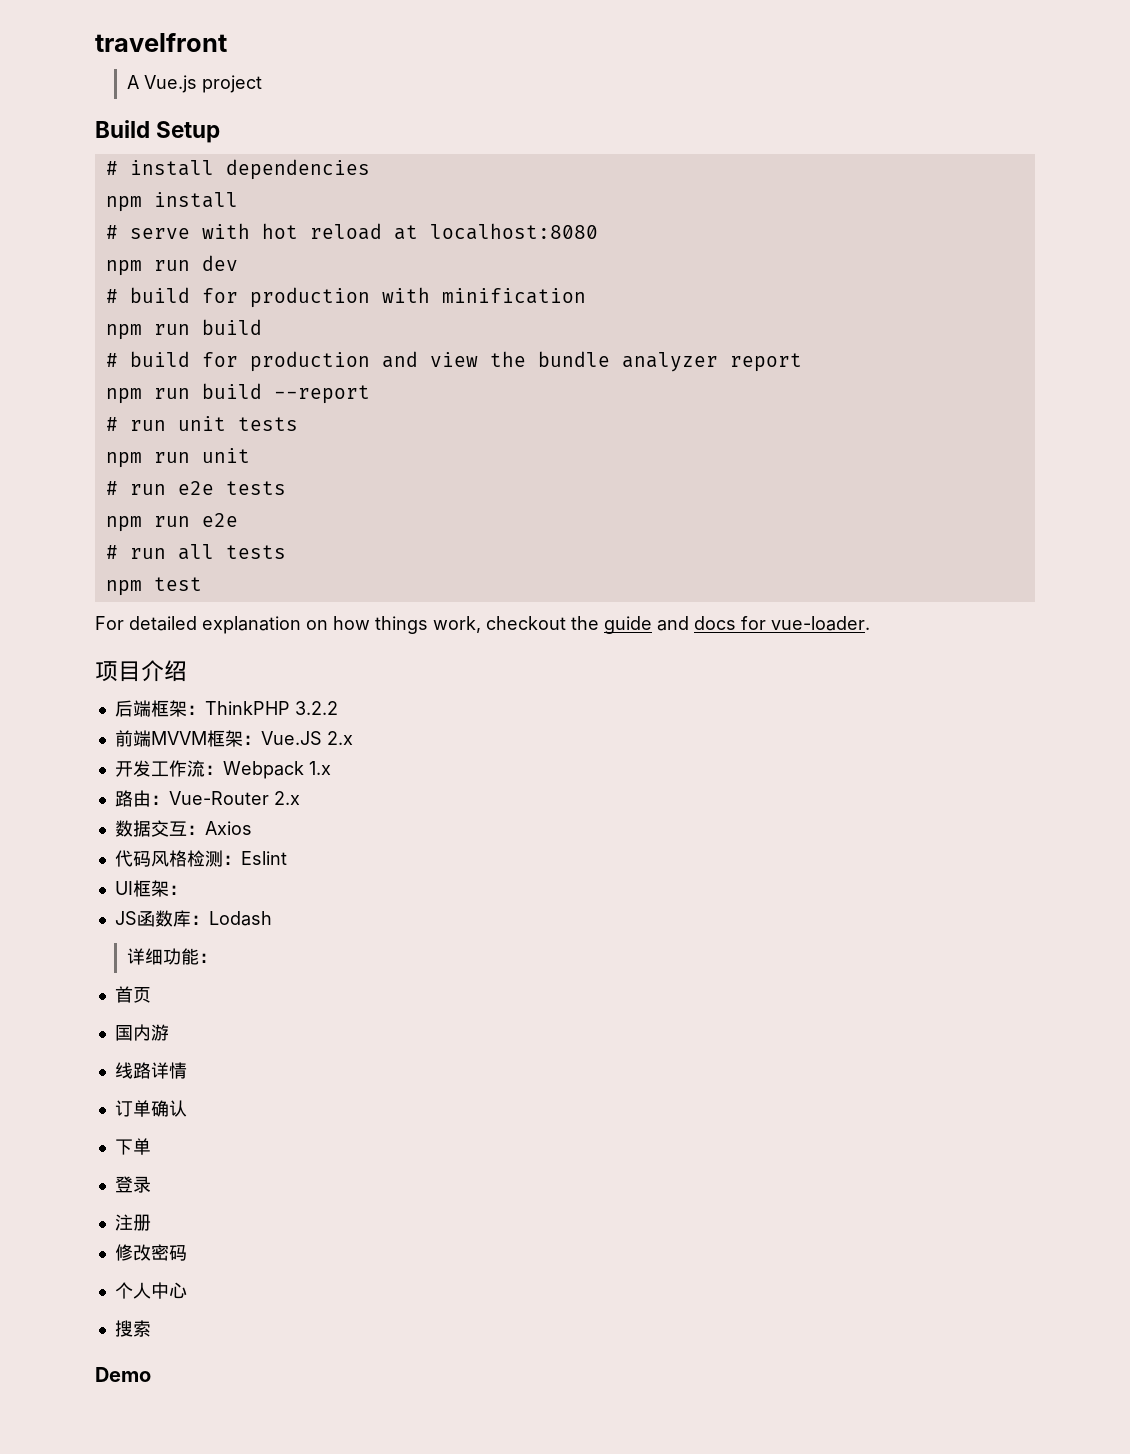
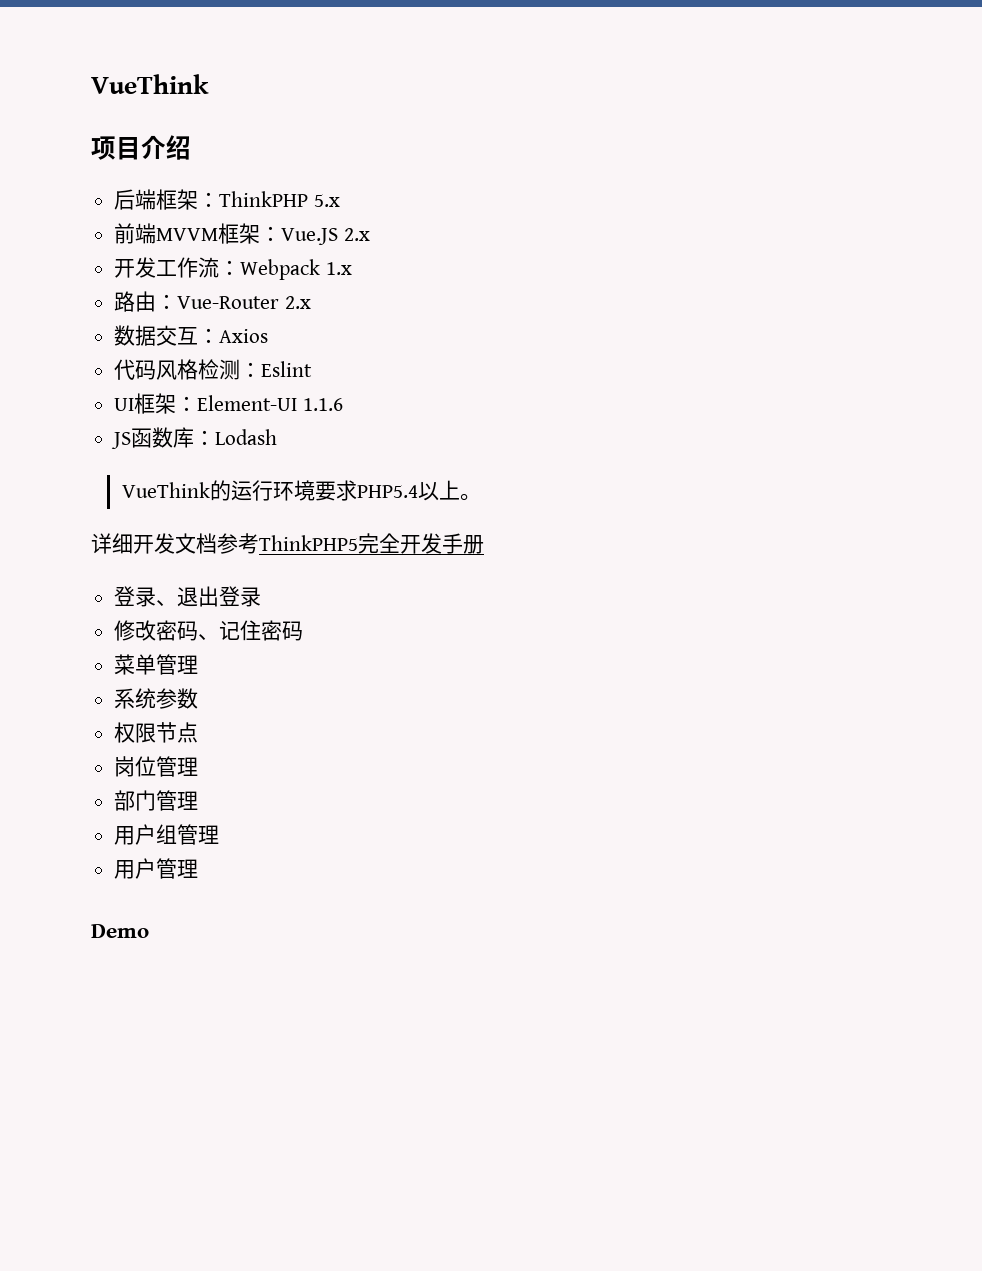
[95,33,227,52] [126,75,262,93] [95,120,221,143] [105,159,370,180] [105,192,238,212] [105,223,598,240] [105,255,238,276] [105,287,586,308] [105,319,262,340] [105,351,802,372] [105,383,370,404] [105,416,298,431] [105,448,250,468] [105,481,286,495] [105,513,238,532] [105,544,286,560] [105,577,202,596] [95,616,870,634] travelfront // A Vue.js project // Build Setup // # install dependencies // npm install // # serve with hot reload at localhost:8080 // npm run dev // # build for production with minification // npm run build // # build for production and view the bundle analyzer report // npm run build --report // # run unit tests // npm run unit // # run e2e tests // npm run e2e // # run all tests // npm test // For detailed explanation on how things work, checkout the guide and docs for vue-loader. -> [91,74,209,94] VueThink
[294,701,338,715] 3.2.2 -> [313,194,340,207] 5.x
(187, 890) none -> [197,395,343,411] Element-UI 1.1.6
[126,948,217,965] [114,986,151,1003] [114,1024,169,1041] [114,1062,187,1079] [114,1100,187,1117] [114,1138,151,1155] [114,1176,151,1193] [114,1214,151,1231] 详细功能： // 首页 // 国内游 // 线路详情 // 订单确认 // 下单 // 登录 // 注册 -> [121,480,481,501] [91,533,484,554] [114,586,262,607] VueThink的运行环境要求PHP5.4以上。 // 详细开发文档参考ThinkPHP5完全开发手册 // 登录、退出登录
[114,1282,187,1299] [114,1320,151,1337] // 个人中心 // 搜索 -> [198,620,304,641] [114,654,199,675] [114,688,199,709] [114,722,199,743] [114,756,199,777] [114,790,199,811] [114,824,220,845] [114,858,199,879] 、记住密码 // 菜单管理 // 系统参数 // 权限节点 // 岗位管理 // 部门管理 // 用户组管理 // 用户管理

